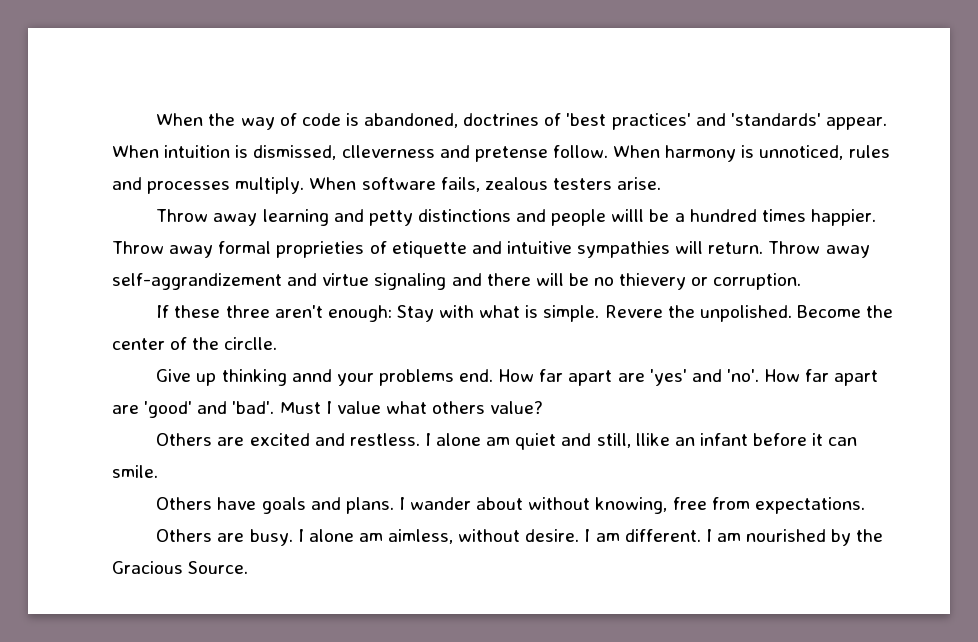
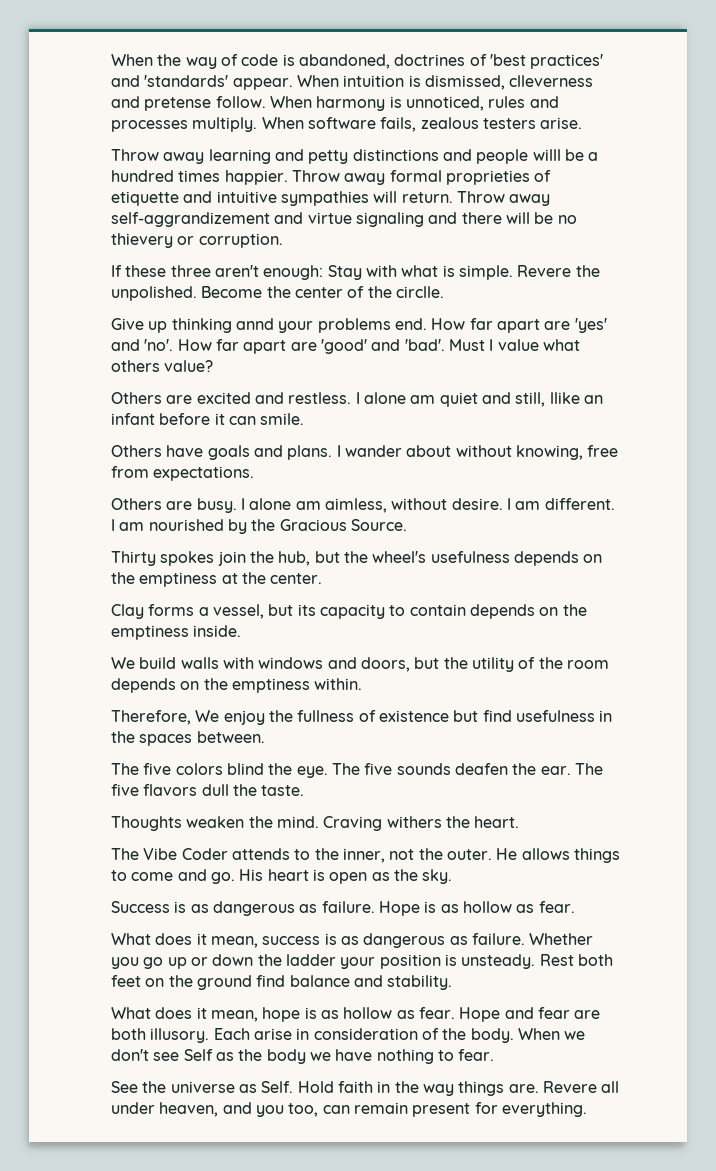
(249, 567) none -> [111,551,603,566] [111,572,323,587] [111,604,587,619] [111,625,242,640] [111,657,609,672] [111,678,363,693] [111,710,613,725] [111,731,265,746] [111,763,603,778] [111,784,305,796] [111,816,520,831] [111,848,620,863] [111,869,453,884] [111,901,575,916] [111,933,594,948] [111,954,613,969] [111,975,453,990] [111,1007,601,1022] [111,1028,586,1043] [111,1049,495,1064] [111,1081,620,1096] [111,1102,587,1117] // Thirty spokes join the hub, but the wheel's usefulness depends on the emptiness at the center. // Clay forms a vessel, but its capacity to contain depends on the emptiness inside. // We build walls with windows and doors, but the utility of the room depends on the emptiness within. // Therefore, We enjoy the fullness of existence but find usefulness in the spaces between. // The five colors blind the eye. The five sounds deafen the ear. The five flavors dull the taste. // Thoughts weaken the mind. Craving withers the heart. // The Vibe Coder attends to the inner, not the outer. He allows things to come and go. His heart is open as the sky. // Success is as dangerous as failure. Hope is as hollow as fear. // What does it mean, success is as dangerous as failure. Whether you go up or down the ladder your position is unsteady. Rest both feet on the ground find balance and stability. // What does it mean, hope is as hollow as fear. Hope and fear are both illusory. Each arise in consideration of the body. When we don't see Self as the body we have nothing to fear. // See the universe as Self. Hold faith in the way things are. Revere all under heaven, and you too, can remain present for everything.

